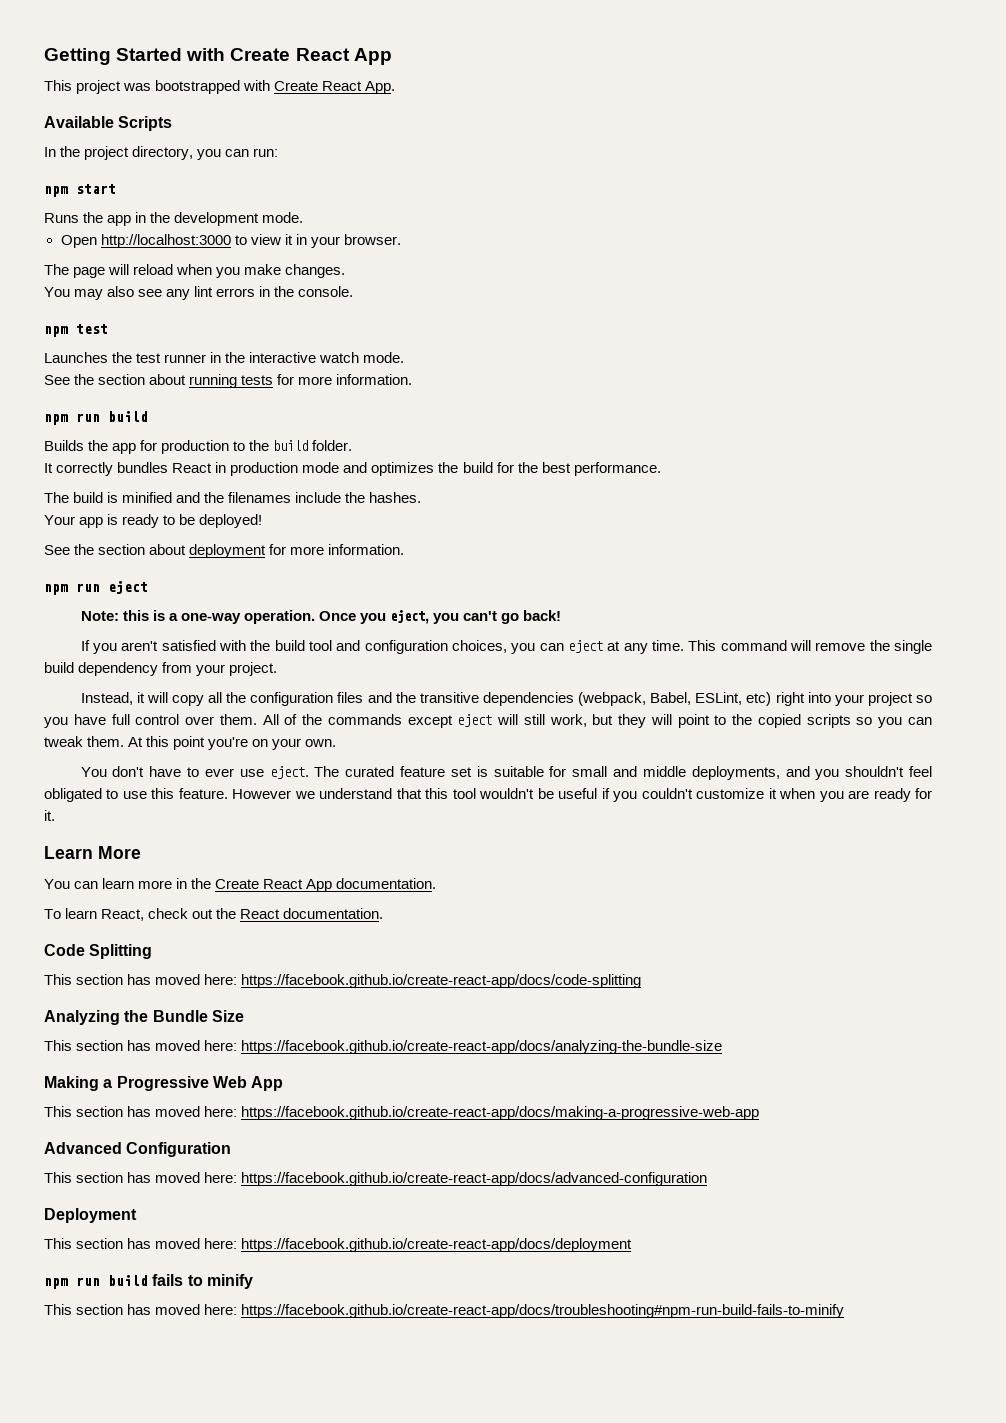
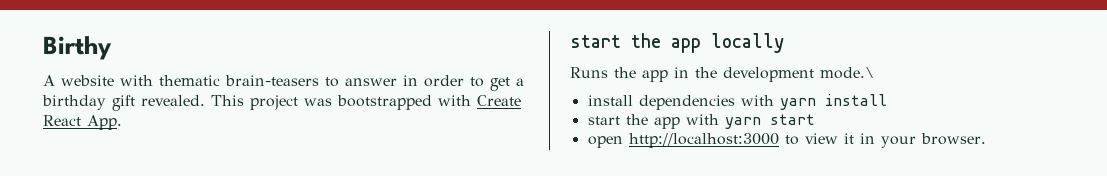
[44,48,392,65] Getting Started with Create React App // -> [43,36,112,60] [43,75,524,91] [42,95,205,111] Birthy // A website with thematic brain-teasers to answer in order to get a birthday gift revealed.
[44,116,173,131] [44,146,279,160] [44,184,116,197] Available Scripts // In the project directory, you can run: // npm start -> [570,33,784,53] start the app locally
[262,212,304,223] [60,235,97,248] mode. // Open -> [820,67,874,79] [587,94,887,110] [587,114,815,129] [587,136,623,148] mode.\ // install dependencies with yarn install // start the app with yarn start // open
[44,264,346,278] [44,286,354,300] [44,324,108,337] [44,352,405,363] [44,374,413,388] [44,411,148,425] [44,440,353,454] [44,462,661,476] [44,492,422,503] [44,514,263,528] [44,544,405,558] [44,581,148,595] [80,610,562,624] [80,640,933,654] [44,662,278,676] [80,692,933,706] [44,714,932,728] [44,736,337,750] [80,766,932,780] [44,788,933,802] [44,810,55,821] [44,846,141,859] [44,878,437,892] [44,908,384,921] [44,944,153,959] [44,974,642,988] [44,1010,244,1025] [44,1040,723,1054] [44,1076,284,1091] [44,1106,760,1120] [44,1142,232,1157] [44,1172,708,1186] [44,1208,137,1223] [44,1238,633,1252] [44,1274,253,1289] [44,1304,845,1318] // The page will reload when you make changes. // You may also see any lint errors in the console. // npm test // Launches the test runner in the interactive watch mode. // See the section about running tests for more information. // npm run build // Builds the app for production to the build folder. // It correctly bundles React in production mode and optimizes the build for the best performance. // The build is minified and the filenames include the hashes. // Your app is ready to be deployed! // See the section about deployment for more information. // npm run eject // Note: this is a one-way operation. Once you eject, you can't go back! // If you aren't satisfied with the build tool and configuration choices, you can eject at any time. This command will remove the single build dependency from your project. // Instead, it will copy all the configuration files and the transitive dependencies (webpack, Babel, ESLint, etc) right into your project so you have full control over them. All of the commands except eject will still work, but they will point to the copied scripts so you can tweak them. At this point you're on your own. // You don't have to ever use eject. The curated feature set is suitable for small and middle deployments, and you shouldn't feel obligated to use this feature. However we understand that this tool wouldn't be useful if you couldn't customize it when you are ready for it. // Learn More // You can learn more in the Create React App documentation. // To learn React, check out the React documentation. // Code Splitting // This section has moved here: https://facebook.github.io/create-react-app/docs/code-splitting // Analyzing the Bundle Size // This section has moved here: https://facebook.github.io/create-react-app/docs/analyzing-the-bundle-size // Making a Progressive Web App // This section has moved here: https://facebook.github.io/create-react-app/docs/making-a-progressive-web-app // Advanced Configuration // This section has moved here: https://facebook.github.io/create-react-app/docs/advanced-configuration // Deployment // This section has moved here: https://facebook.github.io/create-react-app/docs/deployment // npm run build fails to minify // This section has moved here: https://facebook.github.io/create-react-app/docs/troubleshooting#npm-run-build-fails-to-minify -> (986, 139) none

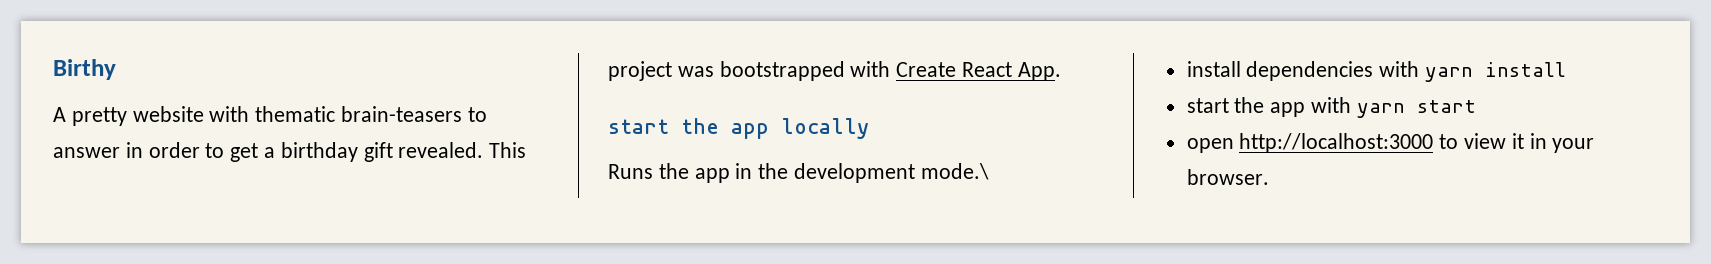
(55, 80) none -> [71,107,127,126] pretty

